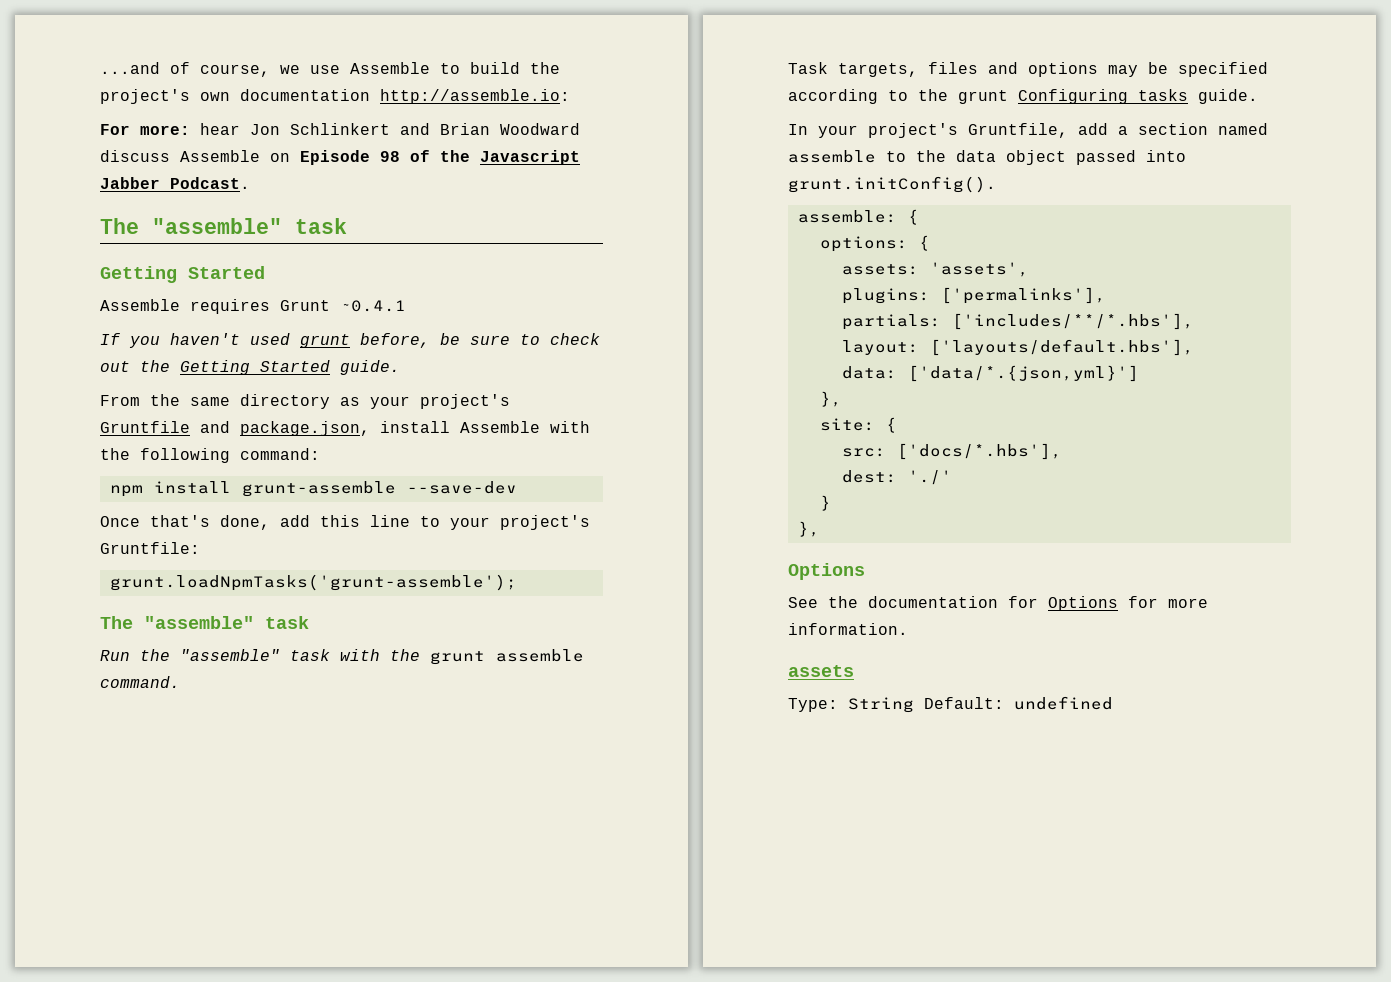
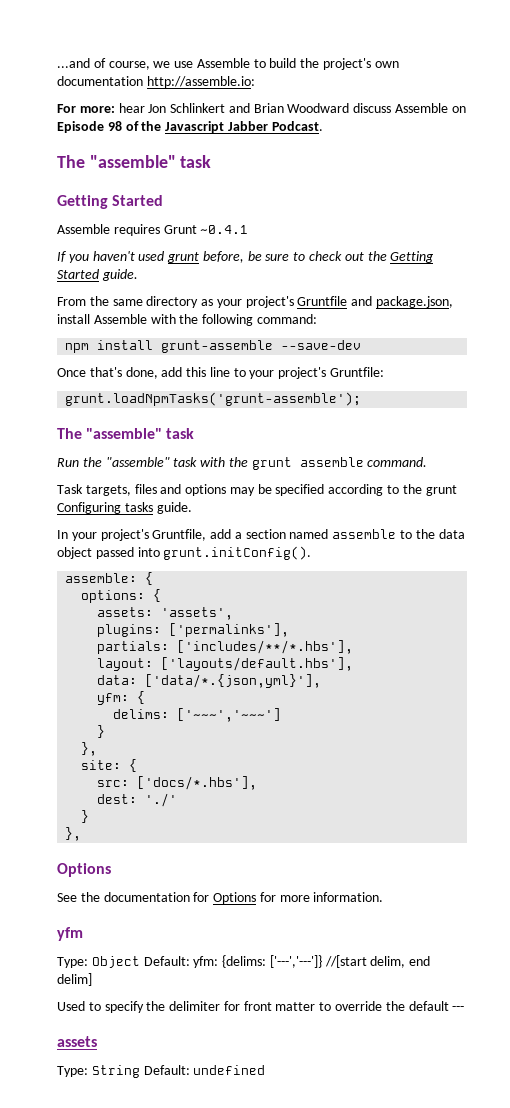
[907,365,1139,382] ['data/*.{json,yml}'] -> [145,674,322,688] [97,691,146,705] [113,708,282,722] [97,725,106,738] ['data/*.{json,yml}'], // yfm: { // delims: ['~~~','~~~'] // }
(908, 629) none -> [57,927,83,941] [57,955,431,968] [57,973,92,986] [57,1001,465,1013] // yfm // Type: Object Default: yfm: {delims: ['---','---']} //[start delim, end delim] // Used to specify the delimiter for front matter to override the default ---

